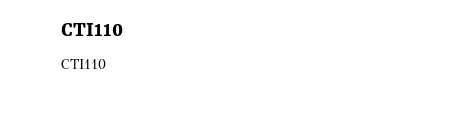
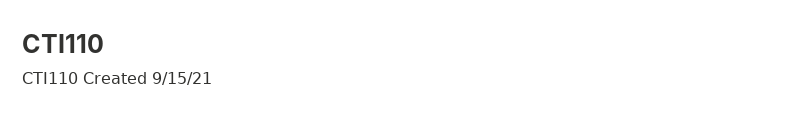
(106, 64) none -> [83,72,212,85] Created 9/15/21

